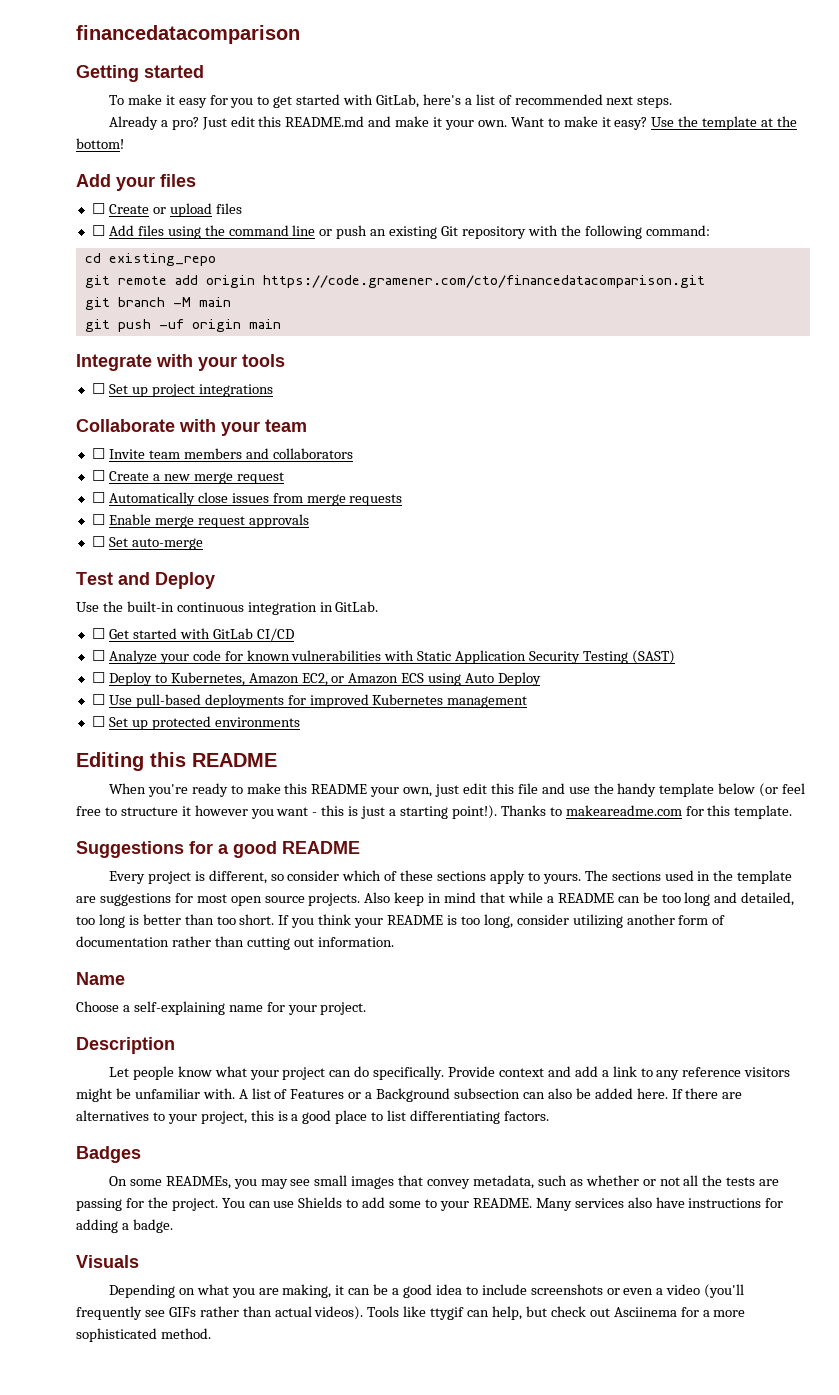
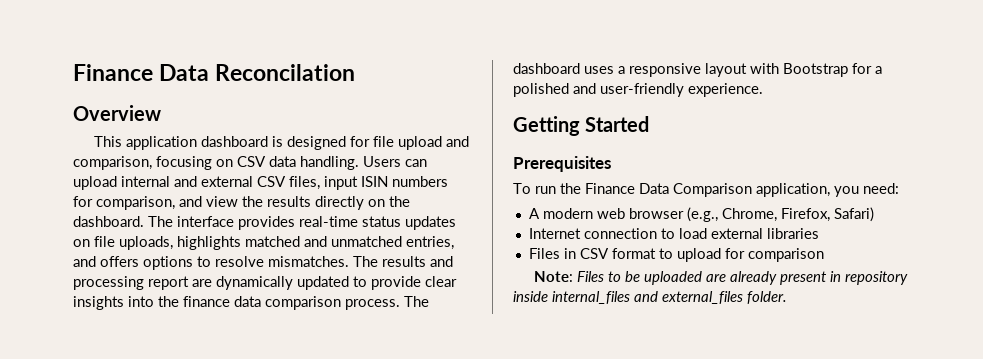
[76,25,300,44] financedatacomparison -> [73,64,356,81] [73,105,161,121] [94,136,470,150] [73,156,427,170] [73,176,448,190] [73,196,410,210] [73,216,456,230] [73,236,454,250] [73,256,453,270] [73,276,457,290] [73,296,429,310] [513,63,882,77] [513,83,763,97] Finance Data Reconcilation // Overview // This application dashboard is designed for file upload and comparison, focusing on CSV data handling. Users can upload internal and external CSV files, input ISIN numbers for comparison, and view the results directly on the dashboard. The interface provides real-time status updates on file uploads, highlights matched and unmatched entries, and offers options to resolve mismatches. The results and processing report are dynamically updated to provide clear insights into the finance data comparison process. The dashboard uses a responsive layout with Bootstrap for a polished and user-friendly experience.
[144,65,204,78] started -> [585,116,650,132] [513,156,611,172] Started // Prerequisites
[127,94,673,108] [108,116,798,130] [76,138,124,149] [76,174,196,191] [91,203,242,217] [91,225,710,239] [84,253,216,266] [84,275,705,288] [84,297,231,310] [84,319,281,332] [76,354,285,371] [91,383,273,397] [76,419,307,436] [91,448,353,459] [91,470,284,484] [91,492,403,506] [91,514,309,528] [91,536,203,550] [76,572,215,589] [76,601,379,615] [91,628,294,641] [91,650,675,664] [91,672,542,686] [91,694,528,708] [91,716,300,730] [76,752,277,771] [108,783,806,797] [76,805,793,819] [76,841,360,858] [108,870,793,884] [76,892,795,906] [76,914,726,928] [76,936,394,950] [76,972,125,985] [76,1001,367,1015] [76,1037,175,1054] [108,1066,791,1080] [76,1088,743,1102] [76,1110,549,1124] [76,1146,141,1163] [108,1175,780,1189] [76,1197,784,1211] [76,1219,173,1233] [76,1255,139,1268] [108,1284,745,1298] [76,1306,746,1320] [76,1328,211,1342] make it easy for you to get started with GitLab, here's a list of recommended next steps. // Already a pro? Just edit this README.md and make it your own. Want to make it easy? Use the template at the bottom! // Add your files // ☐ Create or upload files // ☐ Add files using the command line or push an existing Git repository with the following command: // cd existing_repo // git remote add origin https://code.gramener.com/cto/financedatacomparison.git // git branch -M main // git push -uf origin main // Integrate with your tools // ☐ Set up project integrations // Collaborate with your team // ☐ Invite team members and collaborators // ☐ Create a new merge request // ☐ Automatically close issues from merge requests // ☐ Enable merge request approvals // ☐ Set auto-merge // Test and Deploy // Use the built-in continuous integration in GitLab. // ☐ Get started with GitLab CI/CD // ☐ Analyze your code for known vulnerabilities with Static Application Security Testing (SAST) // ☐ Deploy to Kubernetes, Amazon EC2, or Amazon ECS using Auto Deploy // ☐ Use pull-based deployments for improved Kubernetes management // ☐ Set up protected environments // Editing this README // When you're ready to make this README your own, just edit this file and use the handy template below (or feel free to structure it however you want - this is just a starting point!). Thanks to makeareadme.com for this template. // Suggestions for a good README // Every project is different, so consider which of these sections apply to yours. The sections used in the template are suggestions for most open source projects. Also keep in mind that while a README can be too long and detailed, too long is better than too short. If you think your README is too long, consider utilizing another form of documentation rather than cutting out information. // Name // Choose a self-explaining name for your project. // Description // Let people know what your project can do specifically. Provide context and add a link to any reference visitors might be unfamiliar with. A list of Features or a Background subsection can also be added here. If there are alternatives to your project, this is a good place to list differentiating factors. // Badges // On some READMEs, you may see small images that convey metadata, such as whether or not all the tests are passing for the project. You can use Shields to add some to your README. Many services also have instructions for adding a badge. // Visuals // Depending on what you are making, it can be a good idea to include screenshots or even a video (you'll frequently see GIFs rather than actual videos). Tools like ttygif can help, but check out Asciinema for a more sophisticated method. -> [535,183,899,197] [528,207,874,222] [528,228,819,239] [528,248,824,262] [534,271,909,285] [513,291,787,304] run the Finance Data Comparison application, you need: // A modern web browser (e.g., Chrome, Firefox, Safari) // Internet connection to load external libraries // Files in CSV format to upload for comparison // Note: Files to be uploaded are already present in repository inside internal_files and external_files folder.

